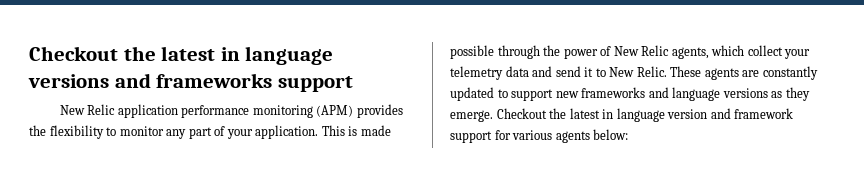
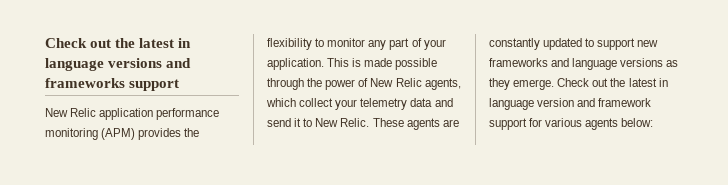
[29,46,118,61] Checkout -> [45,38,112,48] Check out
[496,108,547,119] Checkout -> [557,78,609,87] Check out

